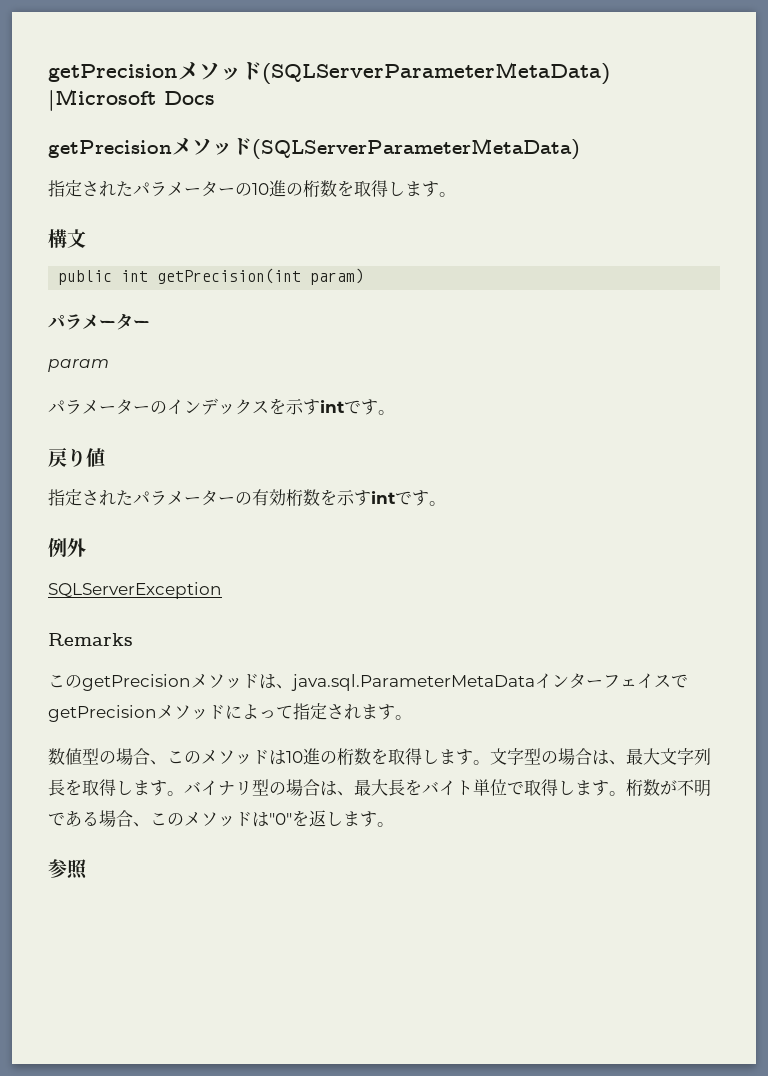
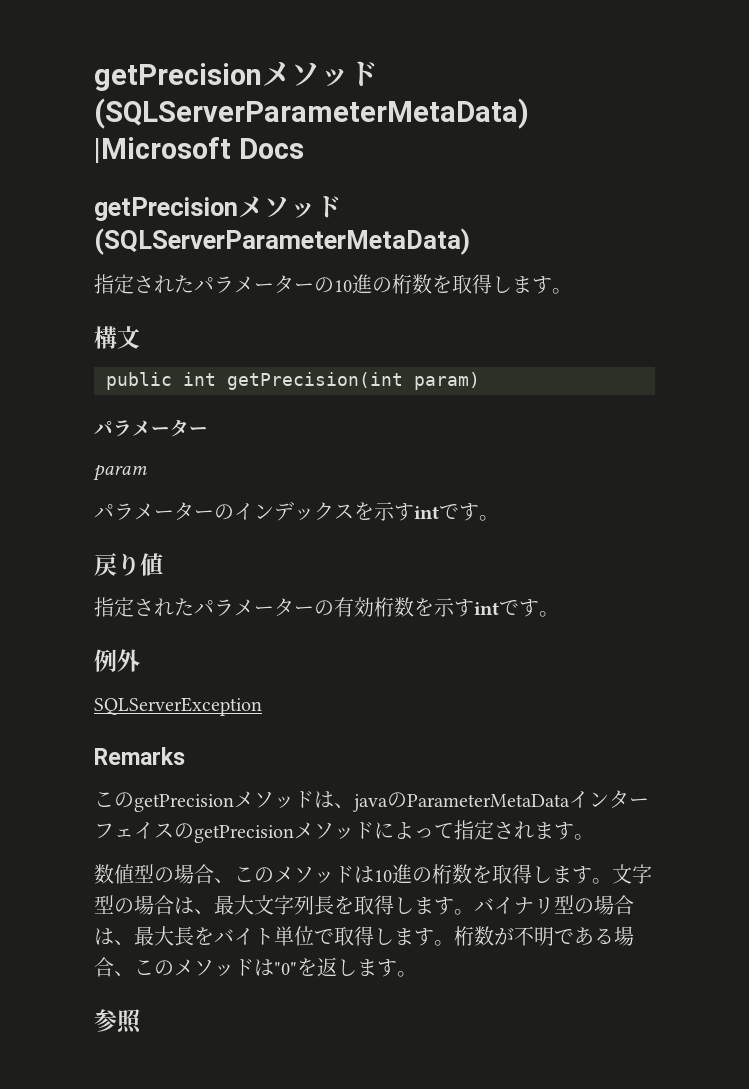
[291,674,535,691] java.sql.ParameterMetaData -> [353,792,570,812] javaのParameterMetaData
[671,674,688,688] で -> [174,823,194,839] の

